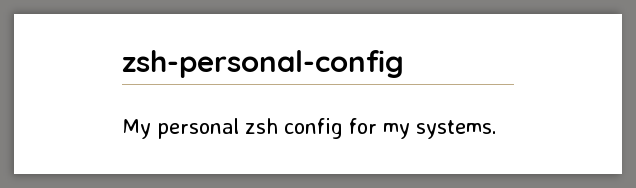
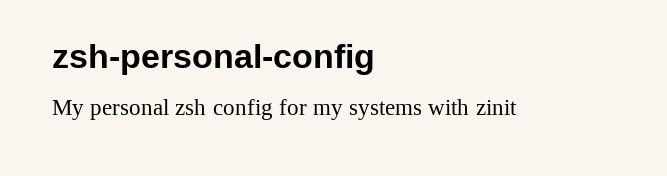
[416,120,497,139] systems. -> [349,99,517,120] systems with zinit

